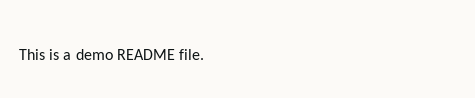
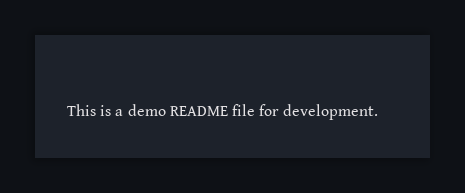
[178,49,204,60] file. -> [231,104,379,120] file for development.

